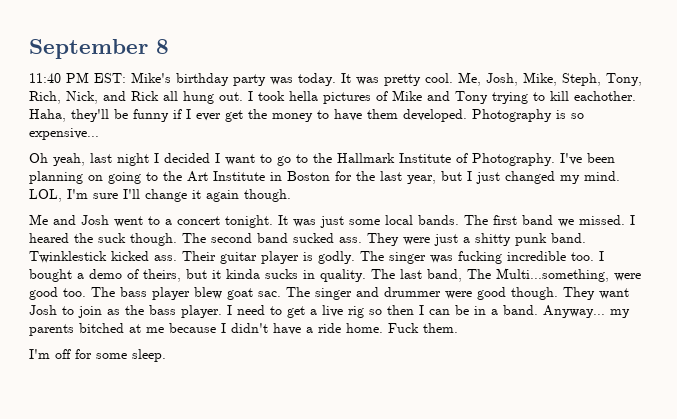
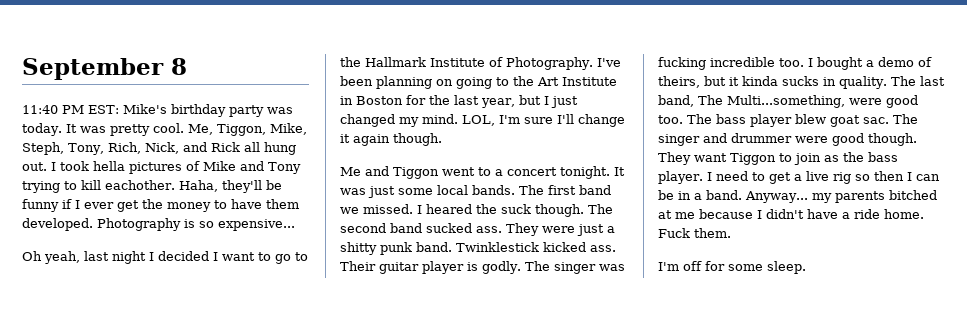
[486,73,518,86] Josh, -> [216,124,266,136] Tiggon,
[81,215,109,225] Josh -> [393,167,439,179] Tiggon
[29,305,57,315] Josh -> [730,153,776,165] Tiggon

